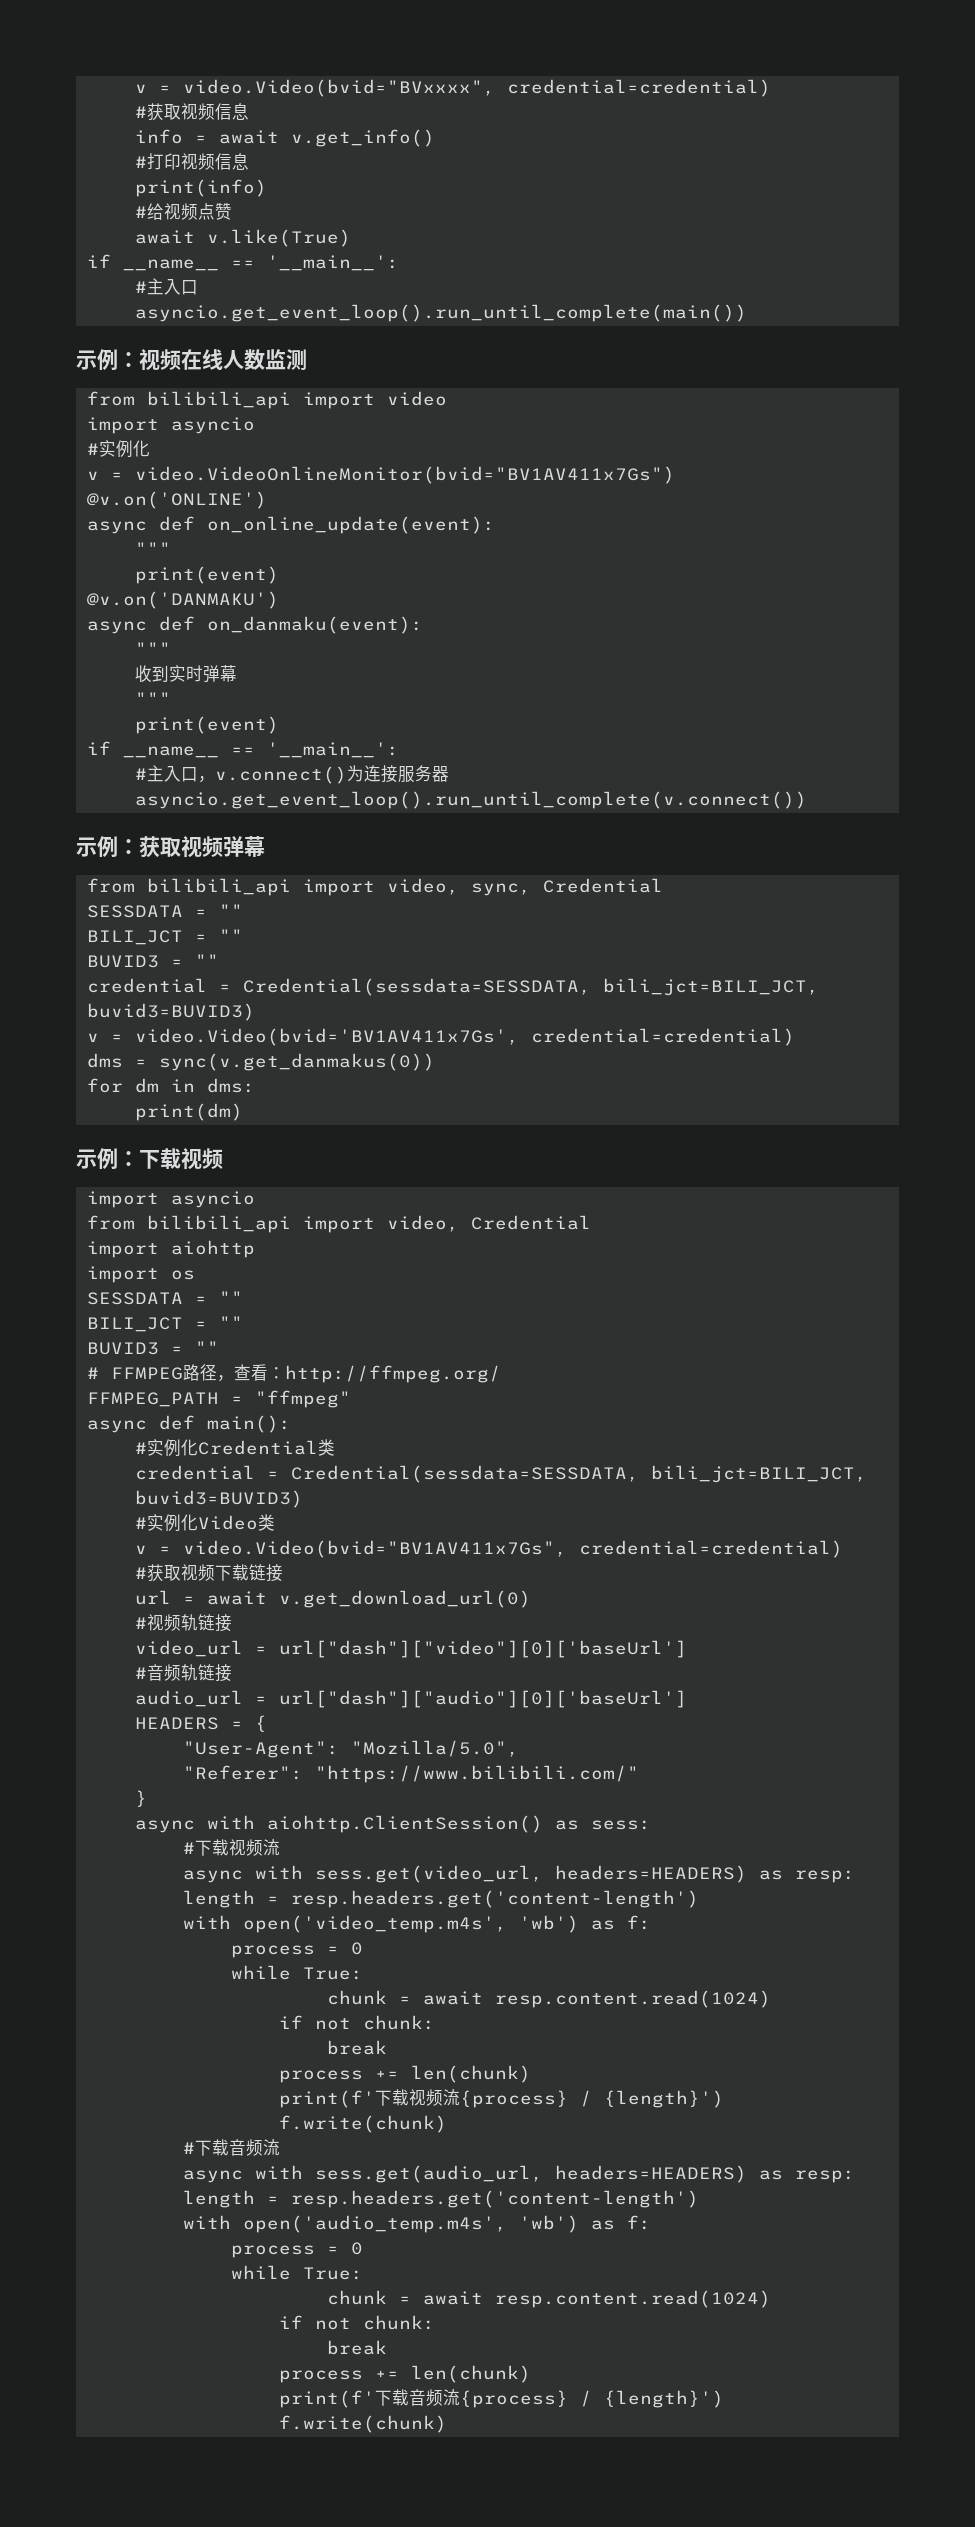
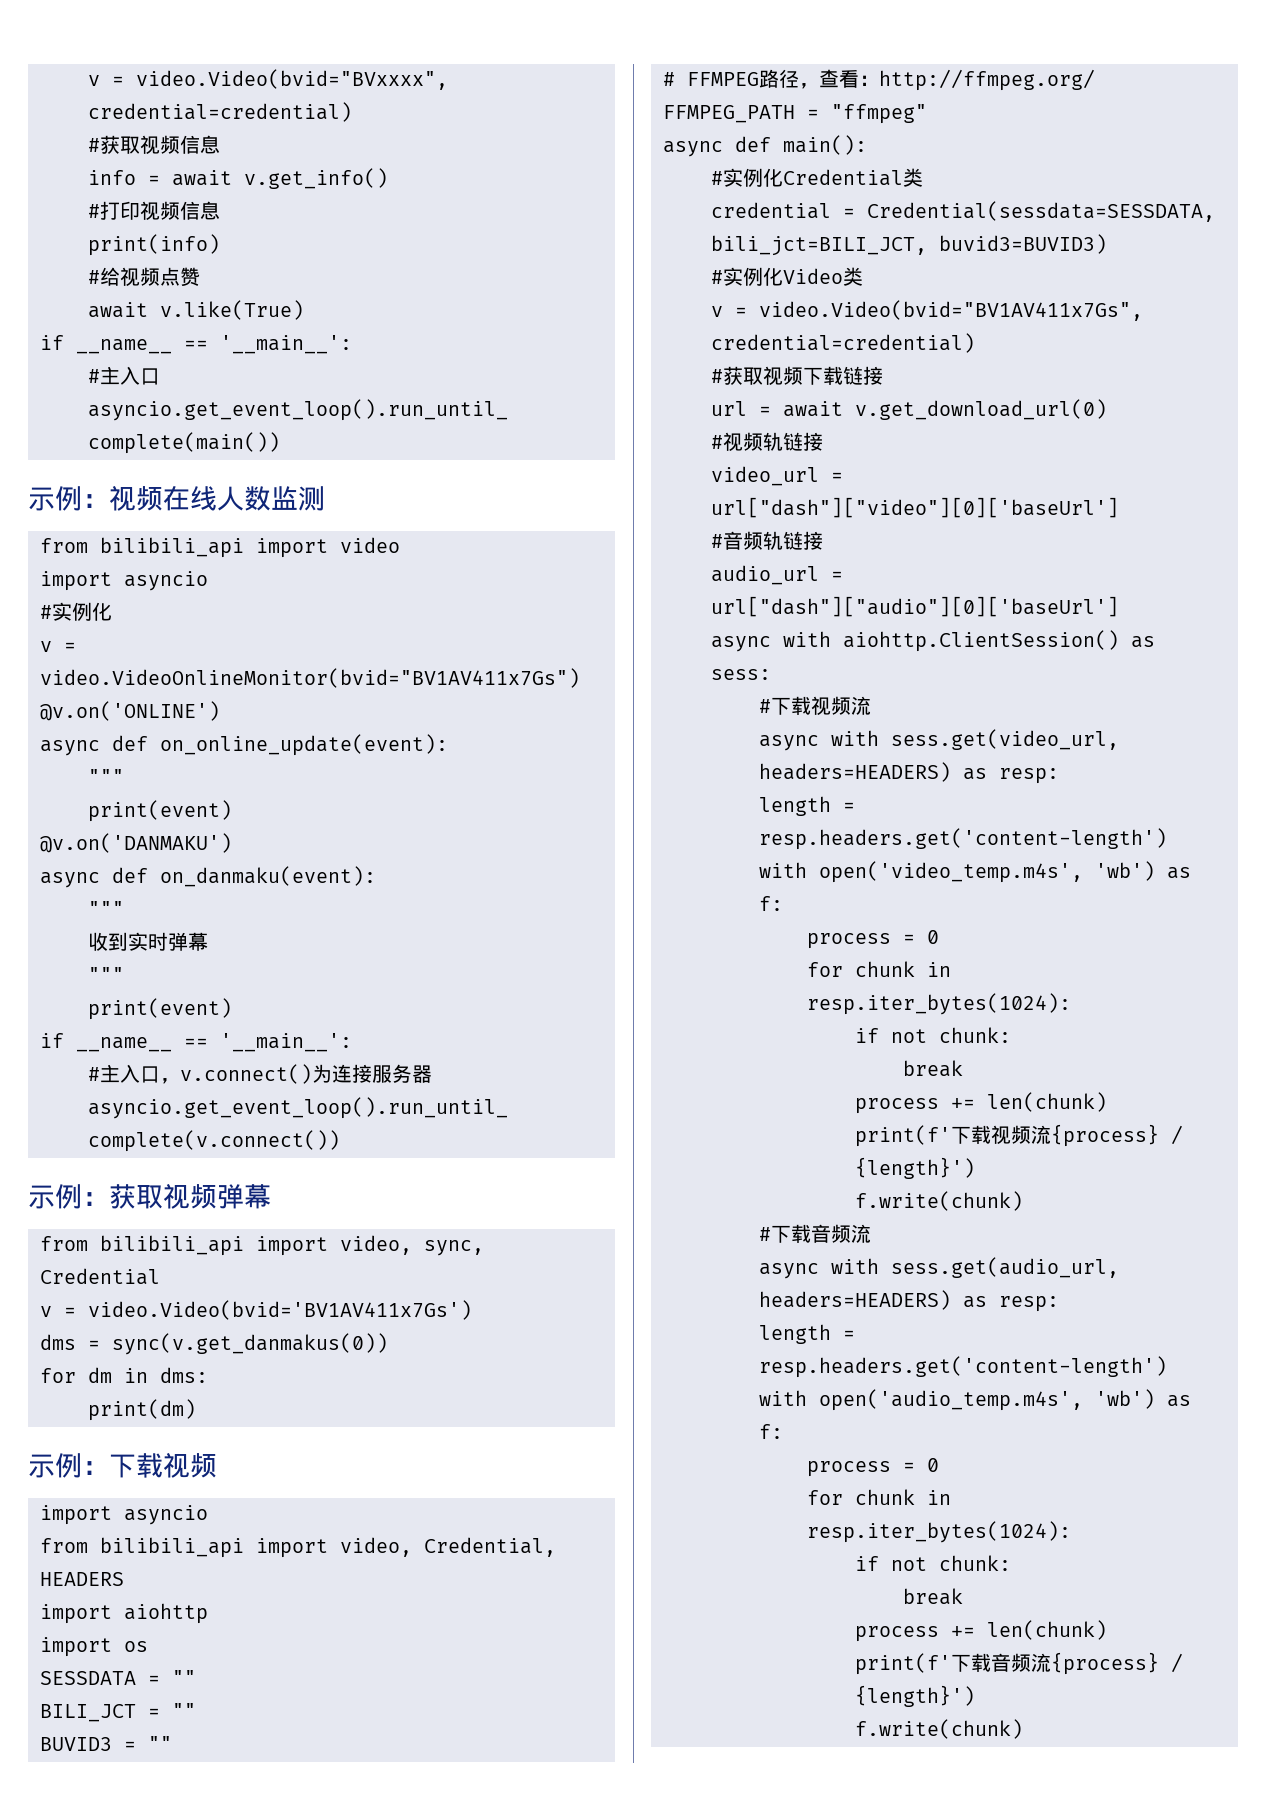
[86,904,243,918] [86,929,243,945] [86,954,219,968] [86,978,819,996] [86,1003,255,1021] [86,1028,795,1046] // SESSDATA = "" // BILI_JCT = "" // BUVID3 = "" // credential = Credential(sessdata=SESSDATA, bili_jct=BILI_JCT, buvid3=BUVID3) // v = video.Video(bvid='BV1AV411x7Gs', credential=credential) -> [40,1300,472,1320] // v = video.Video(bvid='BV1AV411x7Gs')
[470,1215,591,1230] Credential -> [424,1537,556,1557] [40,1572,124,1586] Credential, HEADERS
[134,1715,267,1732] [182,1740,519,1758] [182,1765,639,1783] [134,1790,147,1807] // HEADERS = { // "User-Agent": "Mozilla/5.0", // "Referer": "https://www.bilibili.com/" // } -> (1119, 606) none
[230,1965,363,1980] [326,1990,771,2008] while True: // chunk = await resp.content.read(1024) -> [807,961,951,977] [807,993,1071,1015] for chunk in resp.iter_bytes(1024):
[230,2265,363,2280] [326,2290,771,2308] while True: // chunk = await resp.content.read(1024) -> [807,1489,951,1505] [807,1521,1071,1543] for chunk in resp.iter_bytes(1024):

